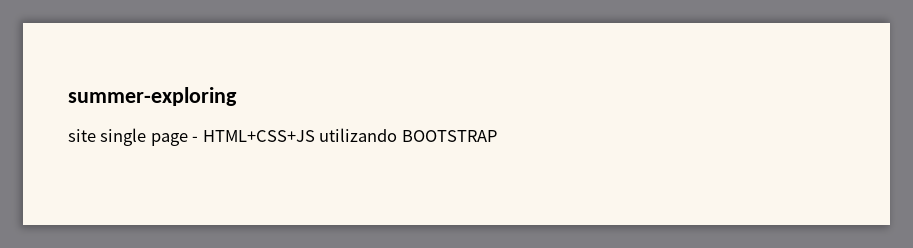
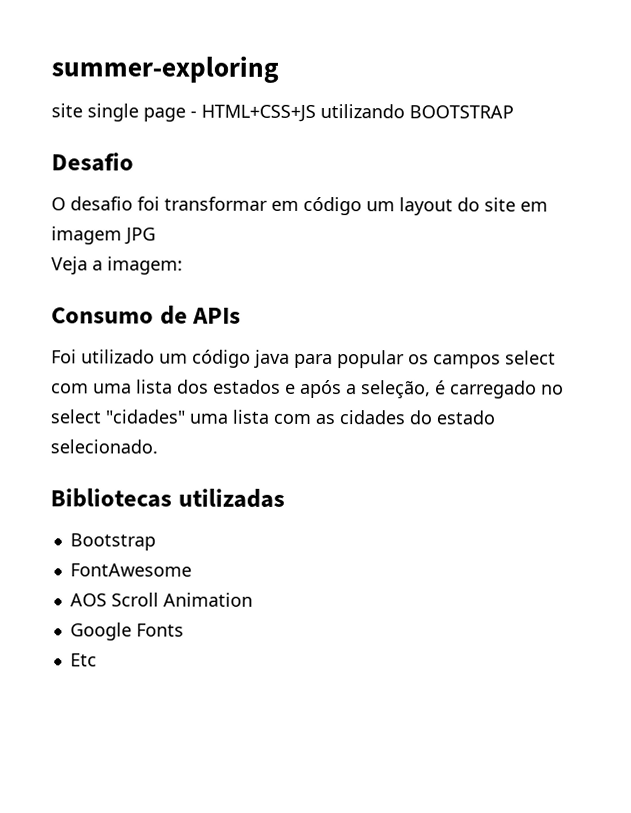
(497, 136) none -> [51,152,134,172] [51,196,548,216] [51,226,156,245] [51,256,183,275] [51,305,242,325] [51,349,556,369] [51,379,564,399] [50,409,495,425] [50,439,158,454] [50,488,285,508] [69,533,156,551] [69,563,192,577] [69,592,253,607] [69,622,184,641] [69,653,97,667] // Desafio // O desafio foi transformar em código um layout do site em imagem JPG // Veja a imagem: // Consumo de APIs // Foi utilizado um código java para popular os campos select com uma lista dos estados e após a seleção, é carregado no select "cidades" uma lista com as cidades do estado selecionado. // Bibliotecas utilizadas // Bootstrap // FontAwesome // AOS Scroll Animation // Google Fonts // Etc

